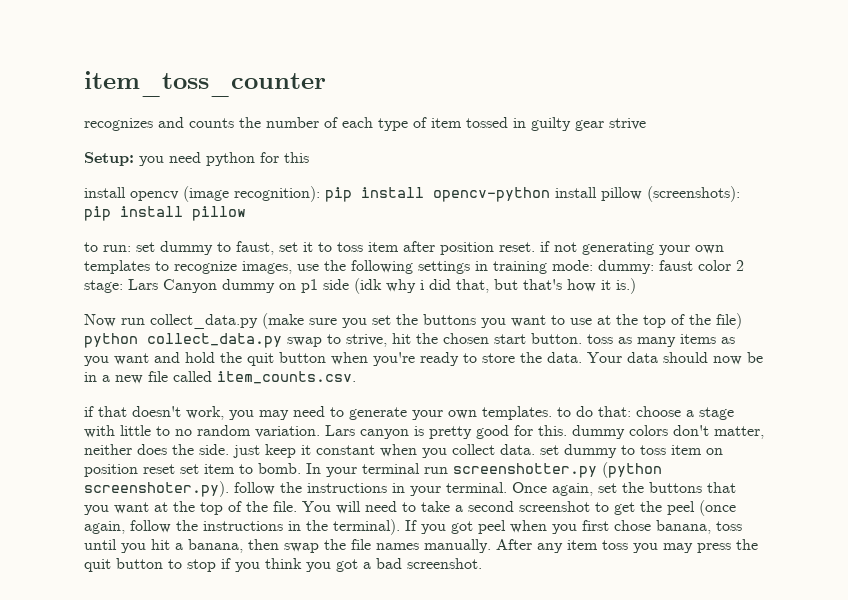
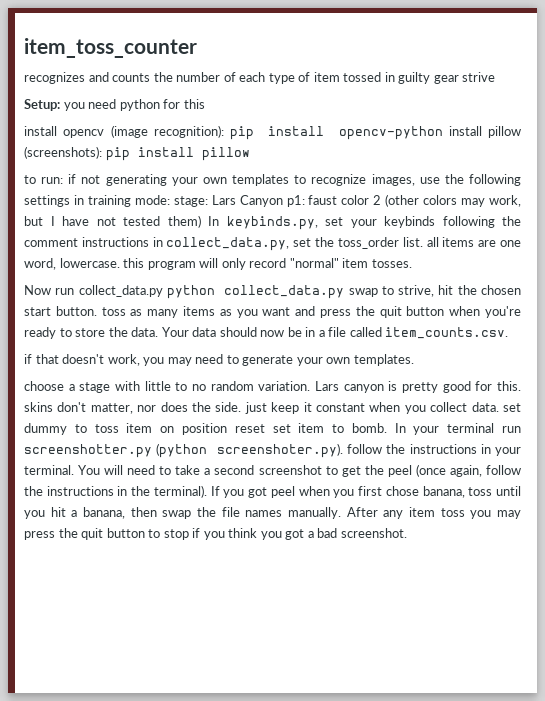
[136,241,535,255] set dummy to faust, set it to toss item after position reset. -> (64, 180) none
[598,260,744,274] [84,278,636,294] [84,313,742,329] dummy: faust color 2 stage: Lars Canyon dummy on p1 side (idk why i did that, but that's how it is.) // Now run collect_data.py (make sure you set the buttons you want to use at the top of the file) -> [173,194,522,207] [24,215,521,230] [24,237,521,251] [24,258,412,270] [24,285,163,297] stage: Lars Canyon p1: faust color 2 (other colors may work, but I have not tested them) In keybinds.py, set your keybinds following the comment instructions in collect_data.py, set the toss_order list. all items are one word, lowercase. this program will only record "normal" item tosses. // Now run collect_data.py
[185,352,215,363] hold -> [320,309,352,318] press
[115,375,143,384] new -> (325, 333) none
[557,406,631,417] to do that: -> (414, 360) //
[572,425,668,439] dummy colors -> [24,402,53,412] skins
[84,444,132,455] neither -> [137,405,157,412] nor
[512,482,736,496] [84,501,297,515] Once again, set the buttons that you want at the top of the file. -> (74, 470) none

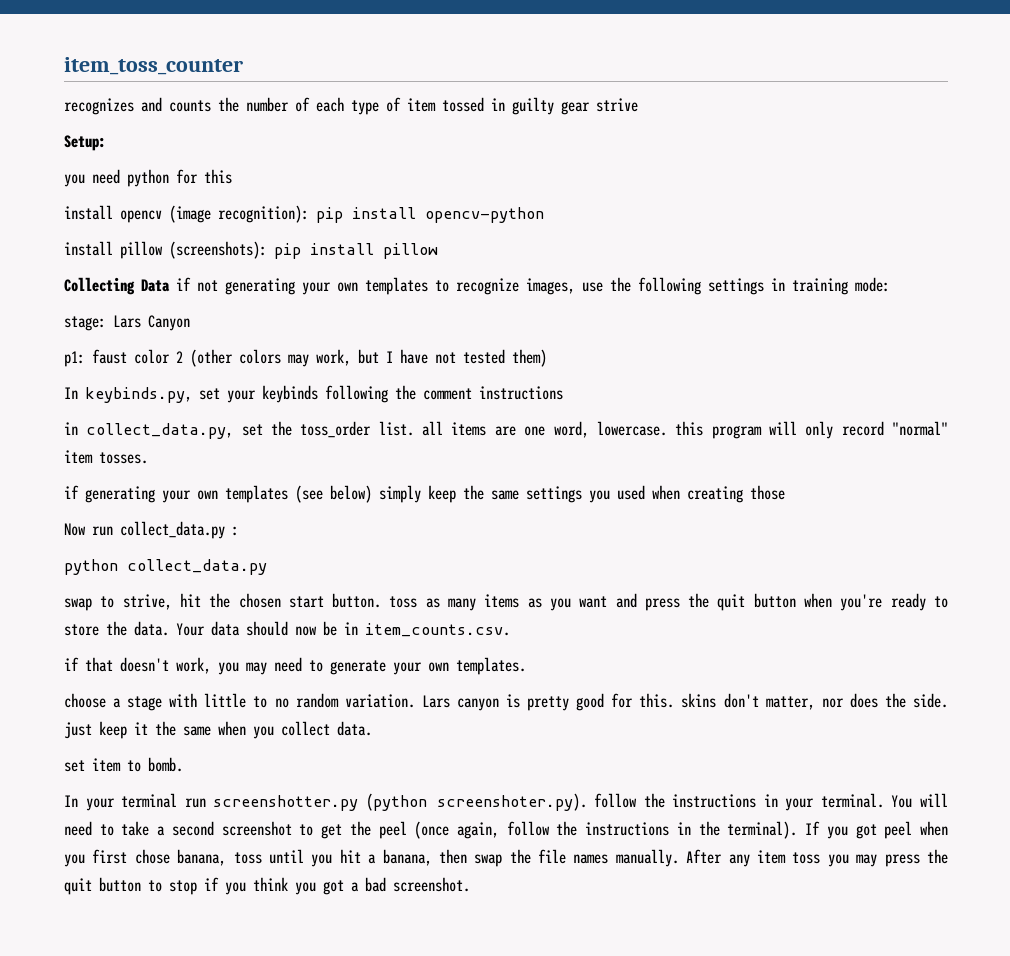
(60, 105) none -> (106, 143) //
(443, 133) none -> (544, 215) //
[24,175,64,184] to run: -> [64,277,170,295] Collecting Data
(170, 200) none -> (890, 284) //
(283, 201) none -> (190, 323) //
(201, 221) none -> (547, 358) //
(149, 242) none -> (563, 393) //
(412, 263) none -> [64,485,785,503] // if generating your own templates (see below) simply keep the same settings you used when creating those
(163, 291) none -> [232,526,239,536] : //
(345, 292) none -> (267, 567) //
[318,327,382,337] a file called -> (358, 628) none
[316,403,365,412] constant -> [155,721,211,736] the same
[502,403,521,412] [24,423,265,435] set dummy to toss item on position reset -> (372, 728) //
(387, 428) none -> (183, 764) //

